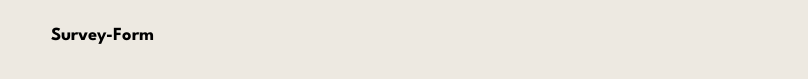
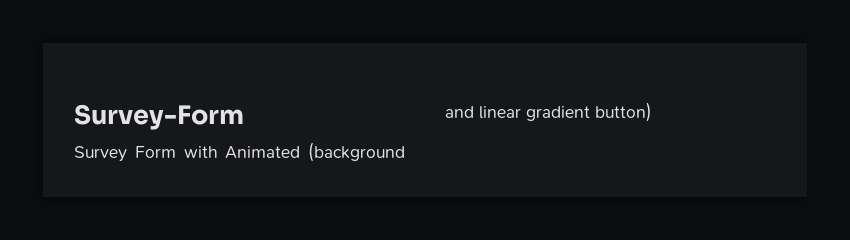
(154, 35) none -> [74,142,405,162] [445,102,652,122] // Survey Form with Animated (background and linear gradient button)

